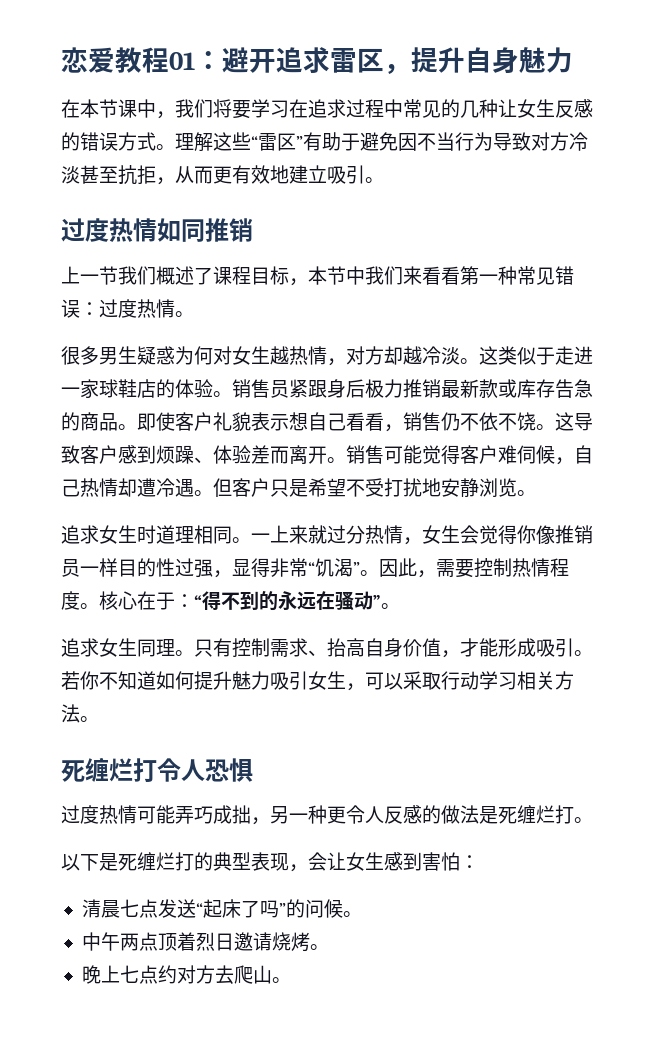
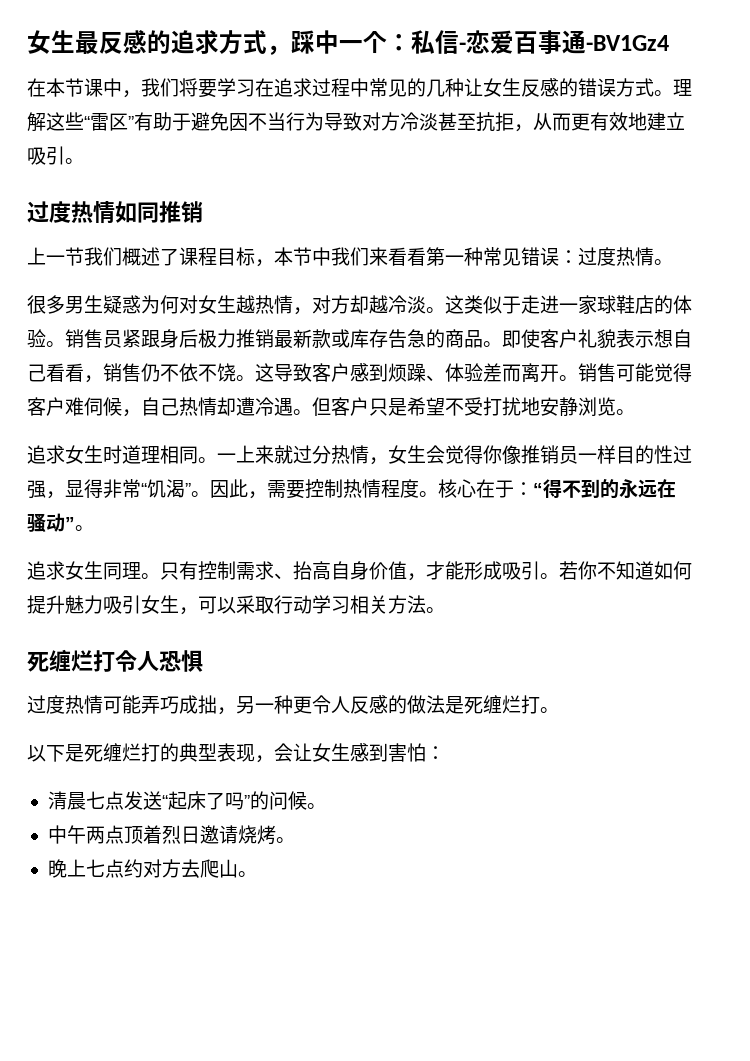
[61,47,573,74] 恋爱教程01：避开追求雷区，提升自身魅力 -> [27,30,669,55] 女生最反感的追求方式，踩中一个：私信-恋爱百事通-BV1Gz4

